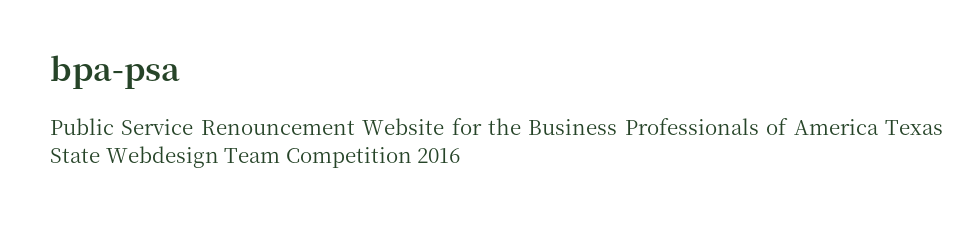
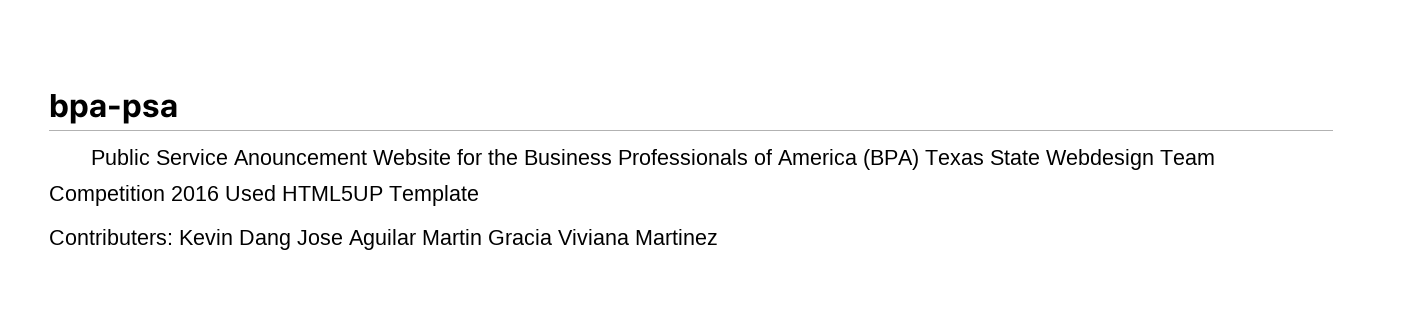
[200,120,355,135] Renouncement -> [233,150,367,165] Anouncement
(879, 127) none -> [862,149,919,170] (BPA)
(461, 155) none -> [225,185,479,206] [49,229,718,250] Used HTML5UP Template // Contributers: Kevin Dang Jose Aguilar Martin Gracia Viviana Martinez

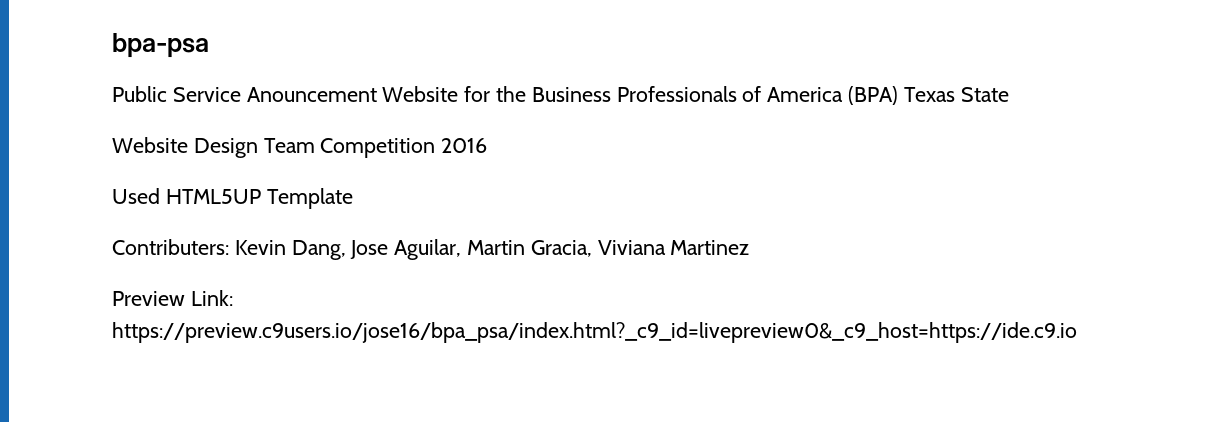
[1045,149,1154,170] Webdesign -> [112,137,258,158] // Website Design
(219, 193) none -> (488, 145) //
[239,229,552,250] Dang Jose Aguilar Martin Gracia -> [291,239,592,260] Dang, Jose Aguilar, Martin Gracia,
(718, 237) none -> [112,290,233,306] [112,322,1077,343] // Preview Link: https://preview.c9users.io/jose16/bpa_psa/index.html?_c9_id=livepreview0&_c9_host=https://ide.c9.io

